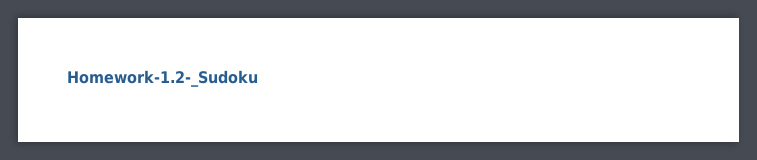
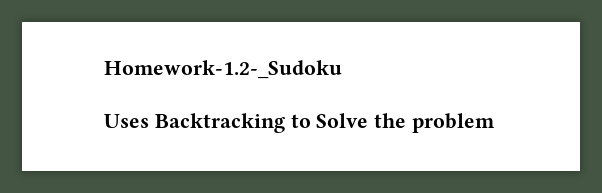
(258, 78) none -> [104,113,496,133] // Uses Backtracking to Solve the problem

